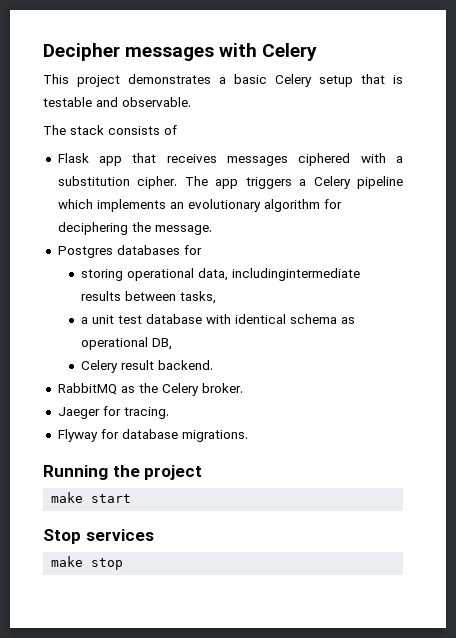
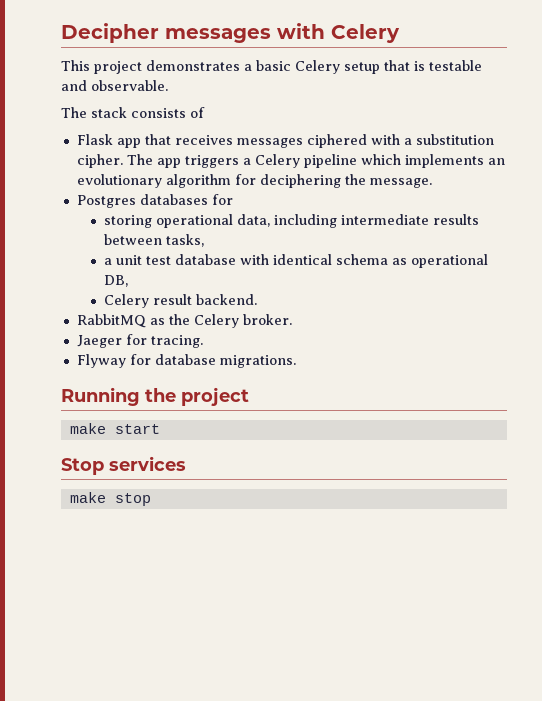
[232,268,361,281] includingintermediate -> [274,214,430,228] including intermediate

